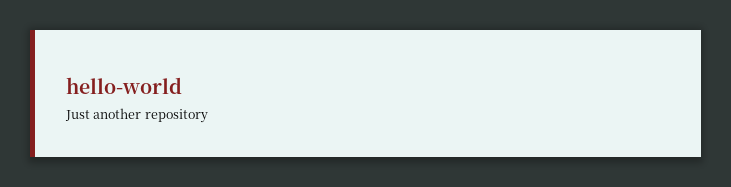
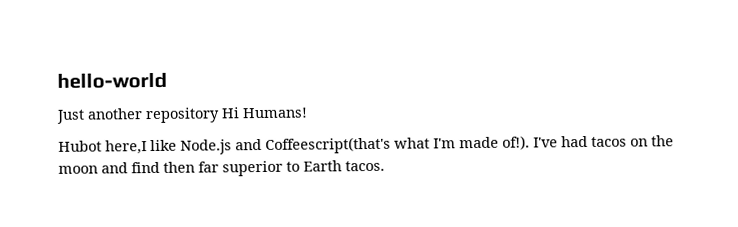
(208, 116) none -> [221,107,308,119] [58,135,674,155] [58,160,385,177] Hi Humans! // Hubot here,I like Node.js and Coffeescript(that's what I'm made of!). I've had tacos on the moon and find then far superior to Earth tacos.

